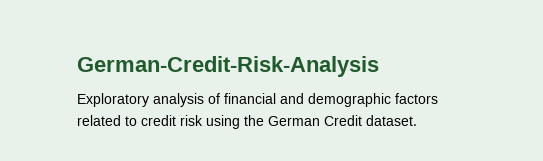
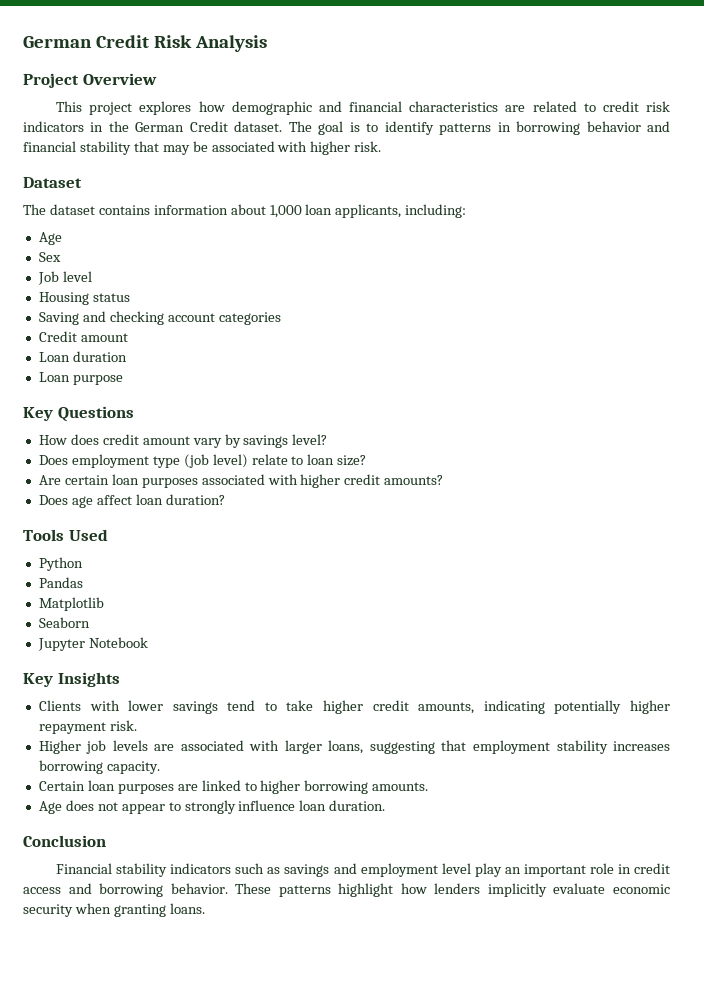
[77,56,379,77] [77,93,438,107] German-Credit-Risk-Analysis // Exploratory analysis of financial and demographic factors -> [23,35,267,52] [23,73,157,88] [56,101,526,115] German Credit Risk Analysis // Project Overview // This project explores how demographic and financial characteristics are
[206,115,240,129] using -> [23,121,104,132] indicators in
(417, 120) none -> [288,121,670,135] [23,141,382,155] [23,177,82,188] [23,204,467,218] [38,232,62,245] [38,252,61,262] [37,271,92,285] [38,292,130,305] [38,311,281,325] [38,331,128,342] [38,351,127,362] [38,372,123,385] [23,406,134,422] [38,434,328,448] [38,454,367,468] [38,474,444,488] [38,494,225,508] [23,529,108,541] [38,557,83,571] [38,577,83,588] [38,597,104,611] [38,617,90,628] [37,637,148,651] [23,672,120,687] [38,700,670,714] [38,720,137,734] [38,740,670,754] [38,760,160,774] [38,780,429,794] [38,800,386,814] [23,835,106,847] [56,863,670,877] [23,883,670,897] [23,903,205,917] The goal is to identify patterns in borrowing behavior and financial stability that may be associated with higher risk. // Dataset // The dataset contains information about 1,000 loan applicants, including: // Age // Sex // Job level // Housing status // Saving and checking account categories // Credit amount // Loan duration // Loan purpose // Key Questions // How does credit amount vary by savings level? // Does employment type (job level) relate to loan size? // Are certain loan purposes associated with higher credit amounts? // Does age affect loan duration? // Tools Used // Python // Pandas // Matplotlib // Seaborn // Jupyter Notebook // Key Insights // Clients with lower savings tend to take higher credit amounts, indicating potentially higher repayment risk. // Higher job levels are associated with larger loans, suggesting that employment stability increases borrowing capacity. // Certain loan purposes are linked to higher borrowing amounts. // Age does not appear to strongly influence loan duration. // Conclusion // Financial stability indicators such as savings and employment level play an important role in credit access and borrowing behavior. These patterns highlight how lenders implicitly evaluate economic security when granting loans.

